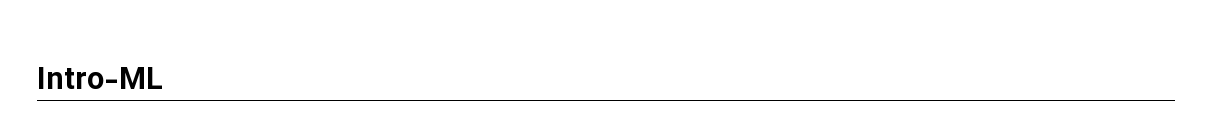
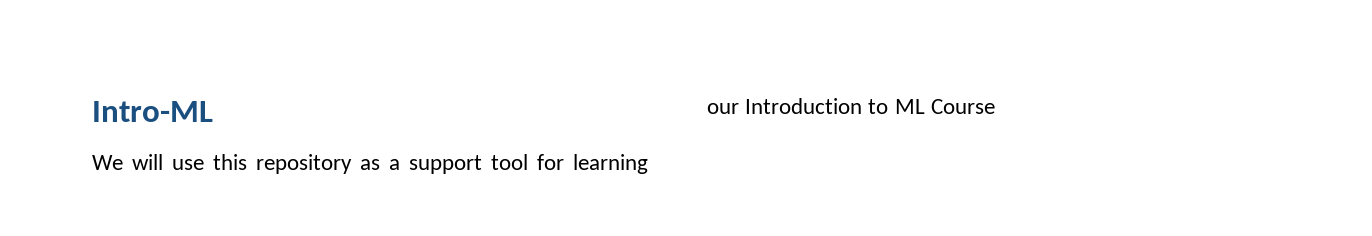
(163, 78) none -> [92,154,648,174] [707,98,995,114] // We will use this repository as a support tool for learning our Introduction to ML Course

